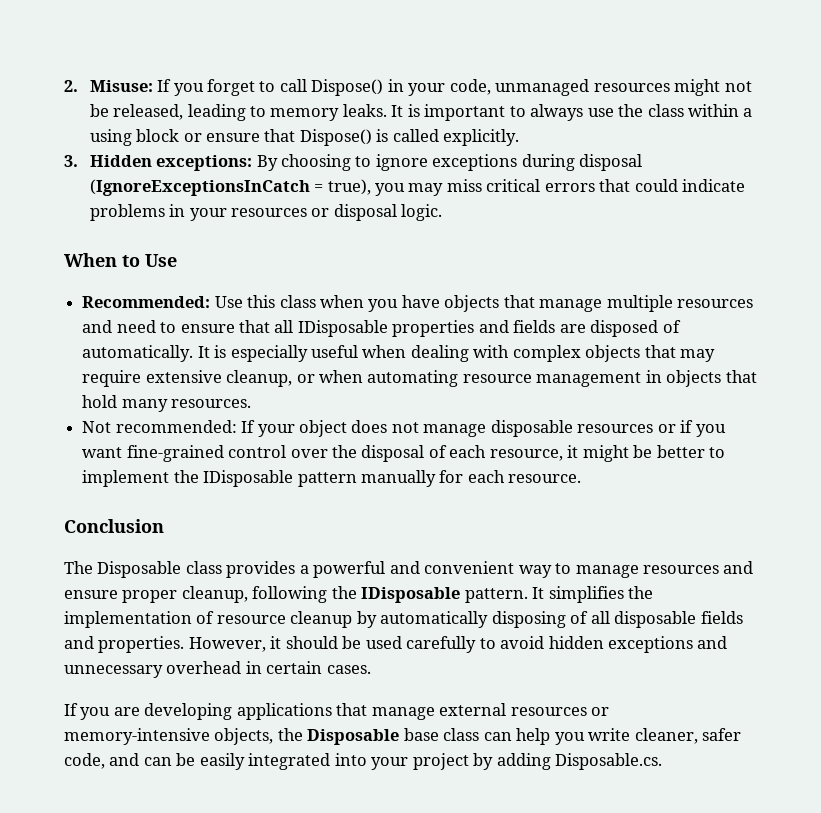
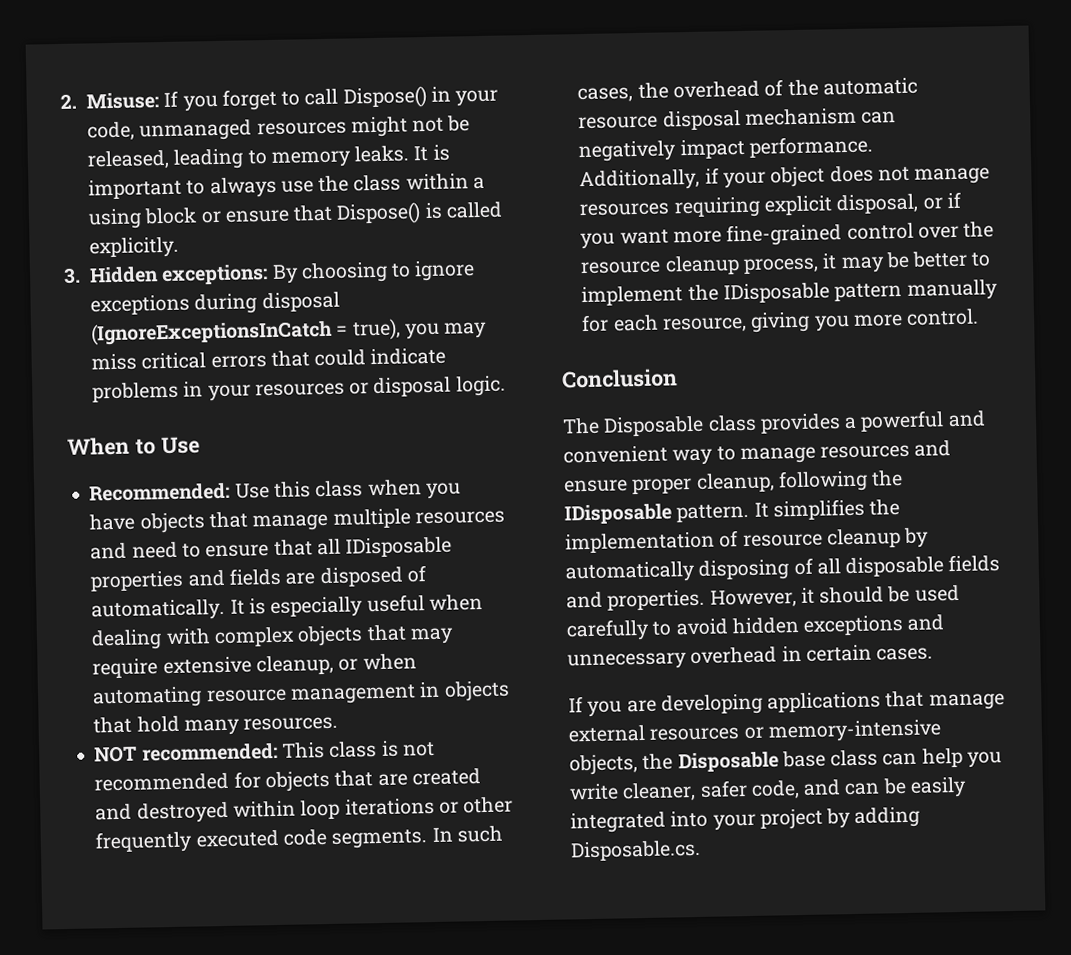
[82,420,256,433] Not recommended: If -> [94,740,435,763] [94,768,481,793] [95,796,514,824] [95,825,503,854] [577,77,918,103] [578,107,897,131] [578,135,873,163] [579,167,719,192] NOT recommended: This class is not recommended for objects that are created and destroyed within loop iterations or other frequently executed code segments. In such cases, the overhead of the automatic resource disposal mechanism can negatively impact performance. Additionally, if
[490,420,654,437] disposable resources -> [579,193,920,219] resources requiring explicit disposal,
(123, 452) none -> [672,230,722,244] more
[361,445,629,462] disposal of each resource, it might -> [580,253,885,276] resource cleanup process, it may
[508,474,582,483] resource. -> [661,308,980,333] resource, giving you more control.

